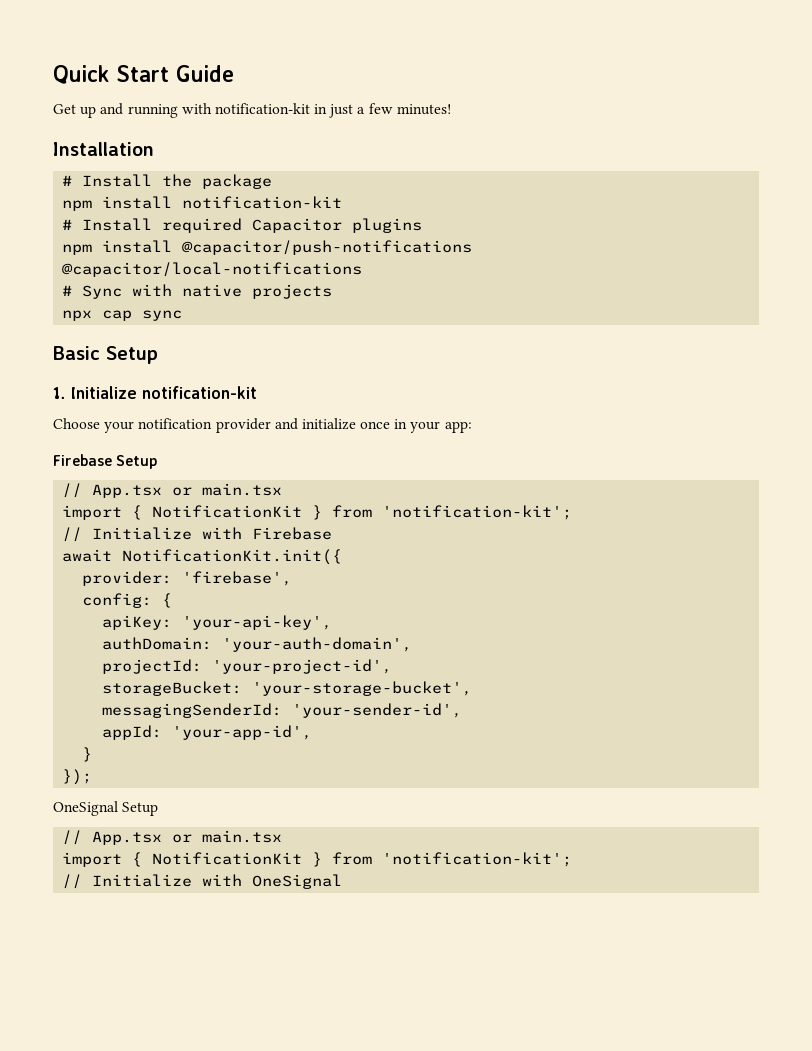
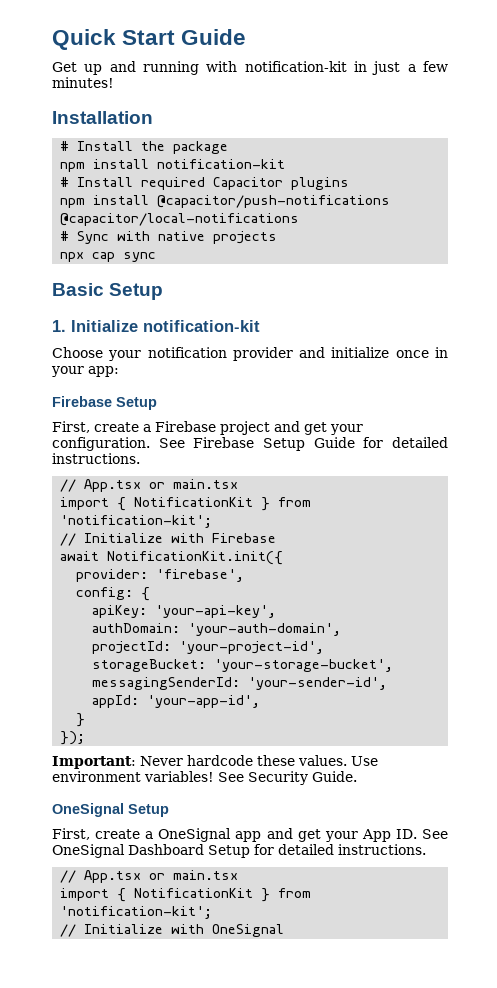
(158, 462) none -> [52,421,363,435] [52,437,449,451] [52,453,140,464] // First, create a Firebase project and get your configuration. See Firebase Setup Guide for detailed instructions.
[53,801,159,816] OneSignal Setup -> [52,755,378,769] [52,771,357,785] [52,803,169,817] [52,828,449,842] [52,844,426,858] Important: Never hardcode these values. Use environment variables! See Security Guide. // OneSignal Setup // First, create a OneSignal app and get your App ID. See OneSignal Dashboard Setup for detailed instructions.

